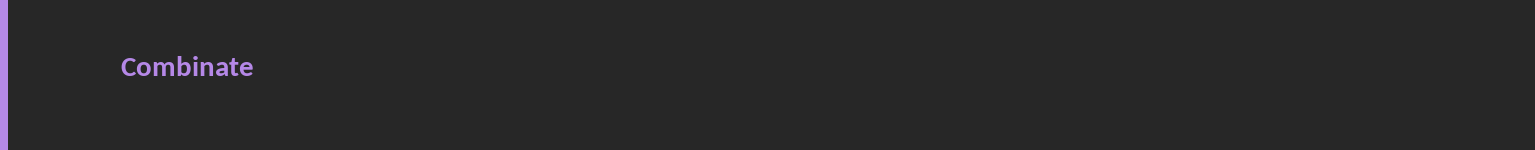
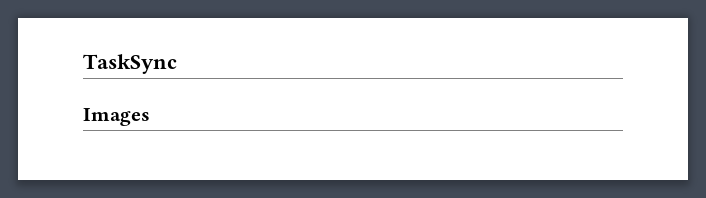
[121,56,254,76] Combinate -> [83,54,177,74] [83,108,150,126] TaskSync // Images

